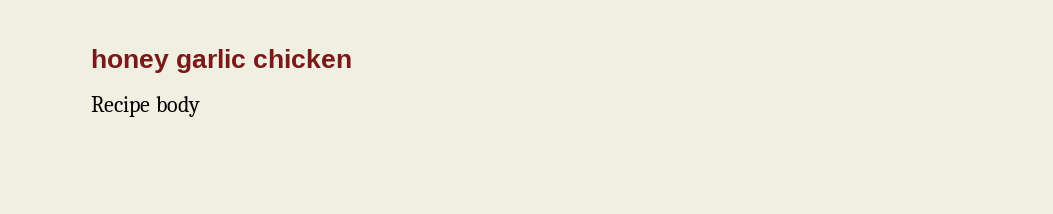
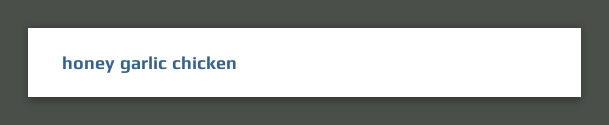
[91,96,200,117] // Recipe body -> (237, 63) none

